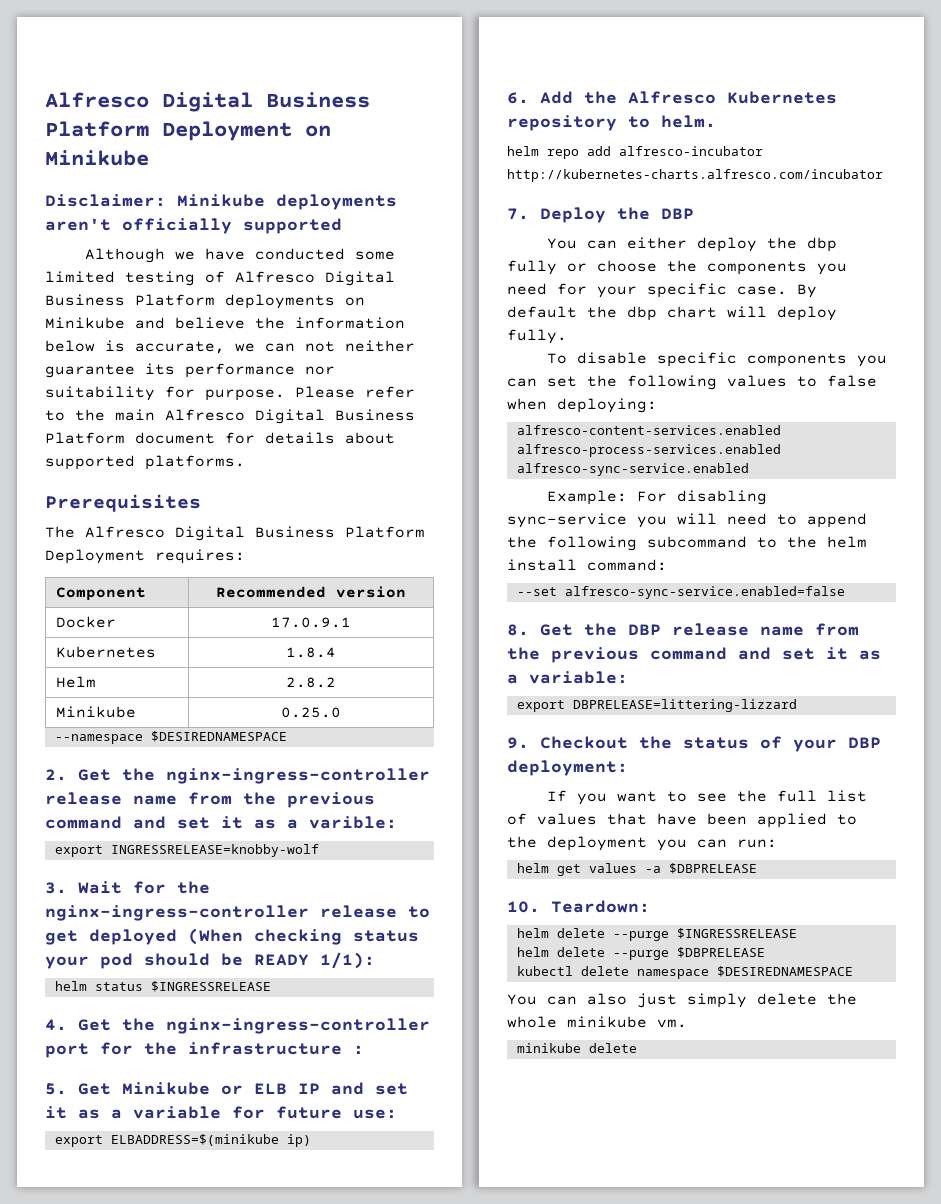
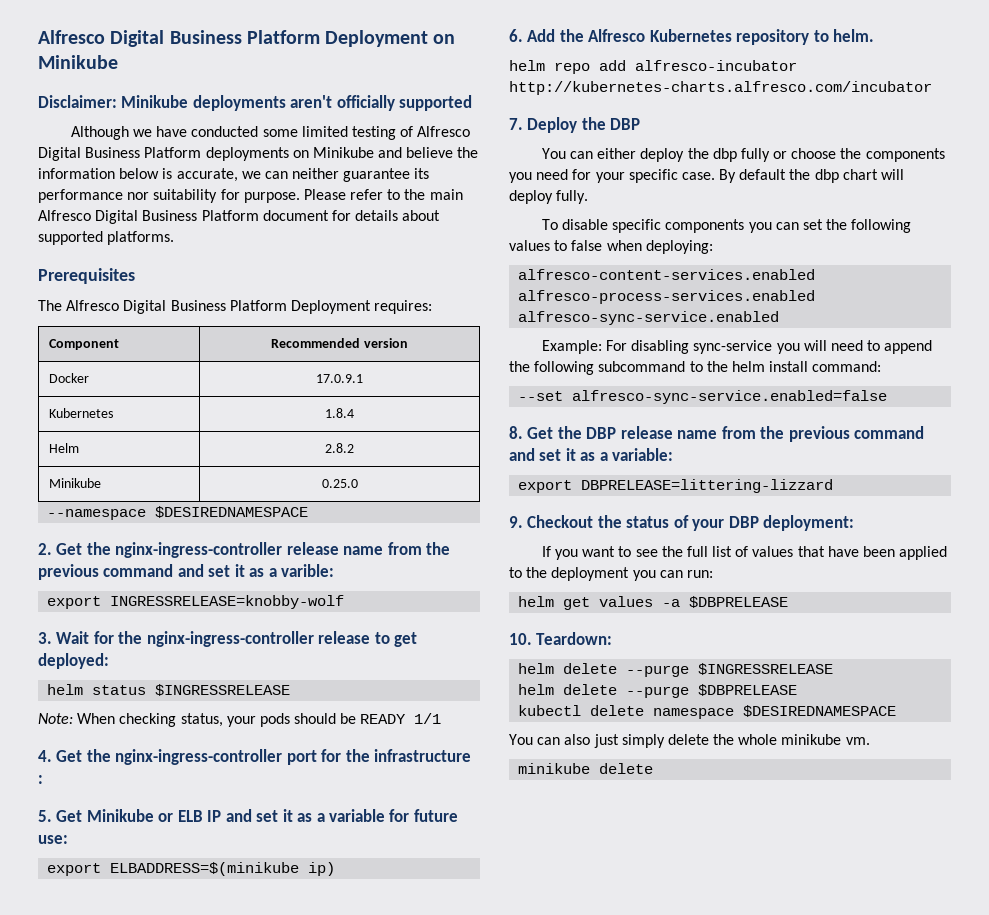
[305,341,335,352] not -> (288, 175) none
[89,928,419,945] [45,952,375,969] [54,981,271,992] deployed (When checking status your pod should be READY 1/1): // helm status $INGRESSRELEASE -> [38,653,109,669] [47,684,291,696] [38,713,442,727] deployed: // helm status $INGRESSRELEASE // Note: When checking status, your pods should be READY 1/1

